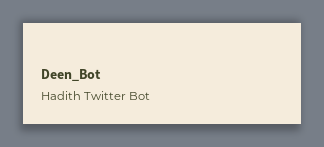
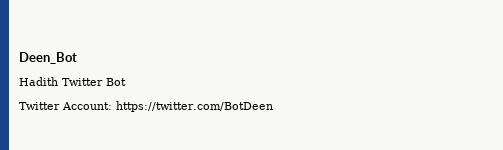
(151, 96) none -> [19,101,273,112] // Twitter Account: https://twitter.com/BotDeen

